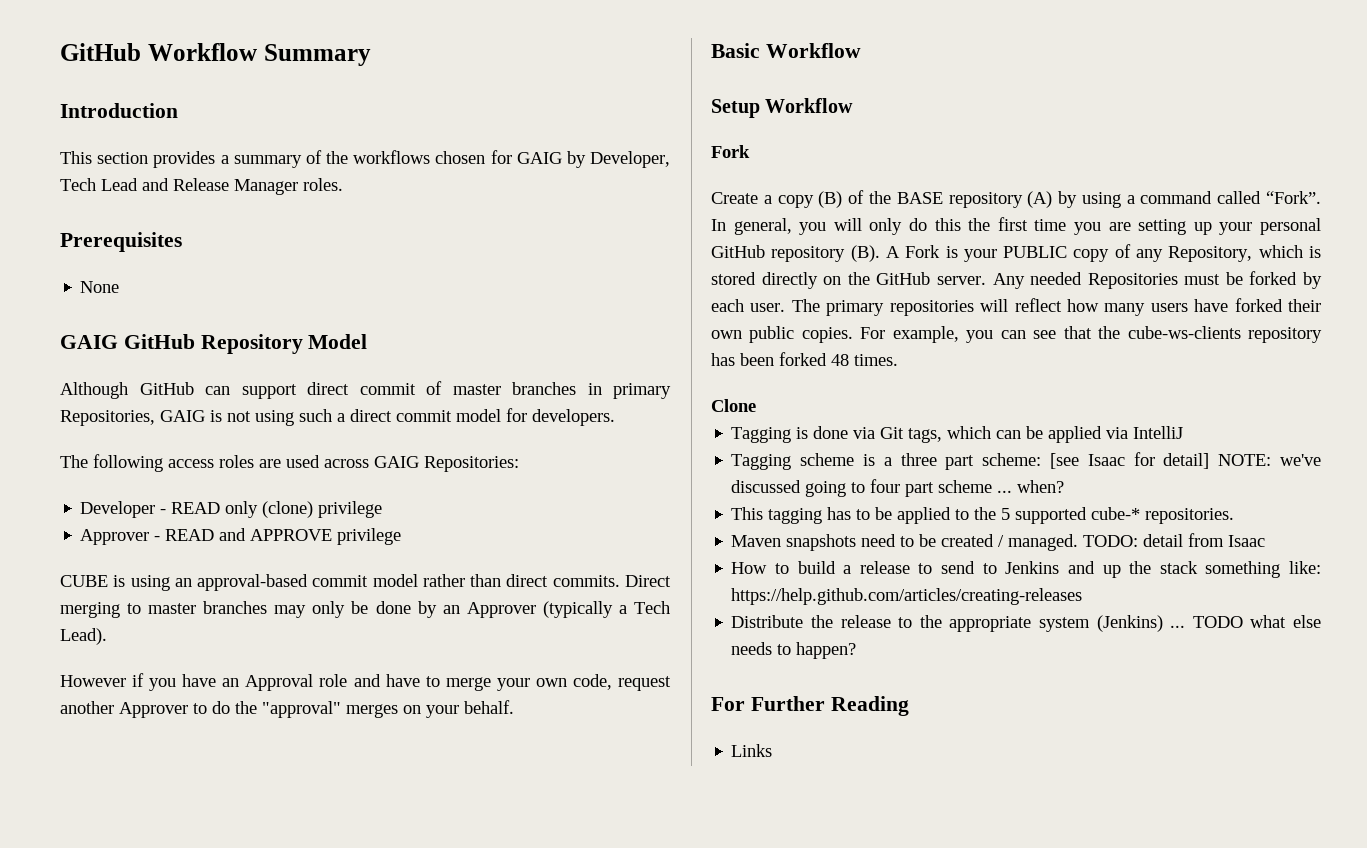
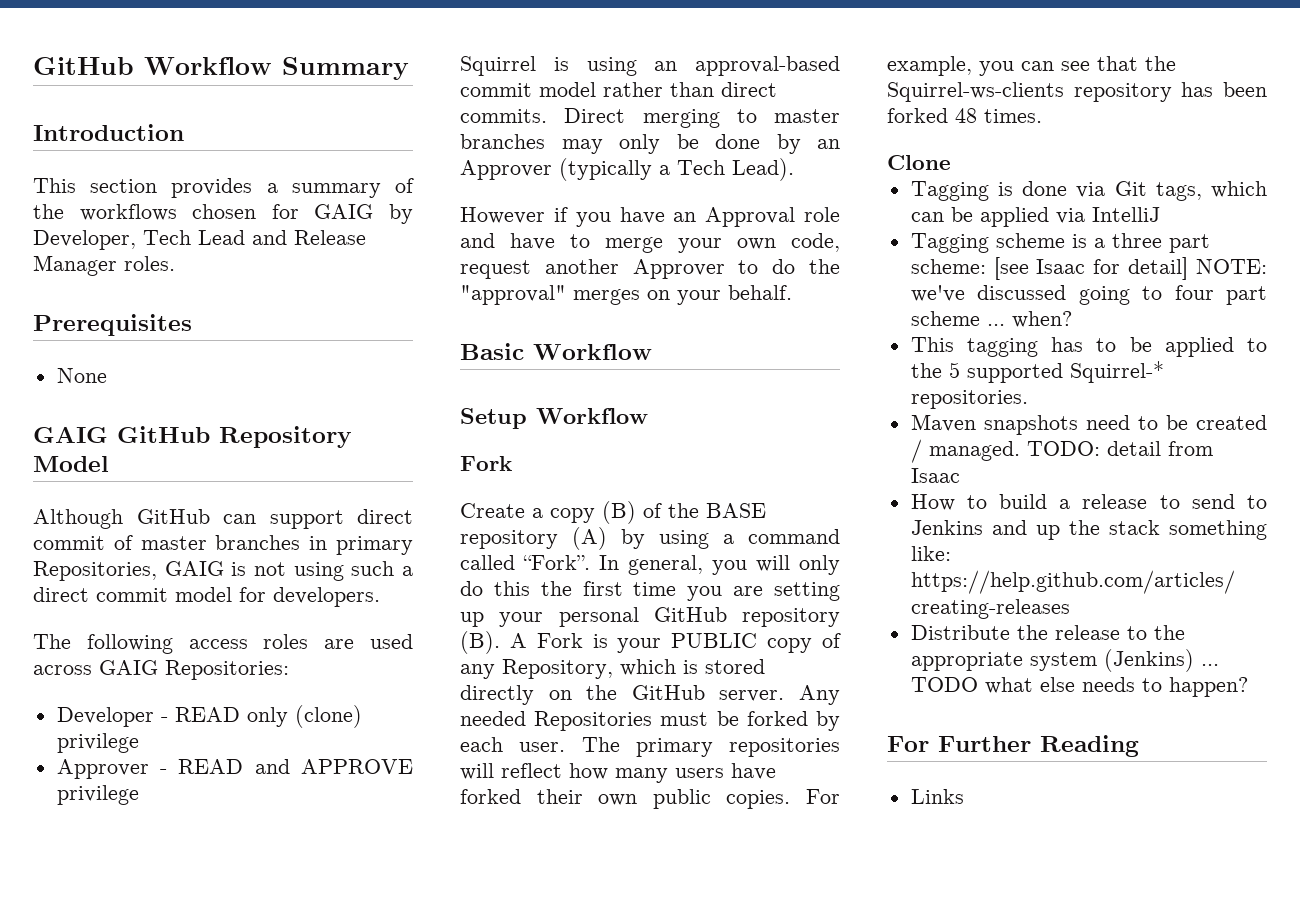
[60,575,108,587] CUBE -> [460,56,536,76] Squirrel
[1127,326,1241,339] cube-ws-clients -> [887,82,1064,102] Squirrel-ws-clients
[1091,507,1141,520] cube-* -> [1069,361,1164,383] Squirrel-*

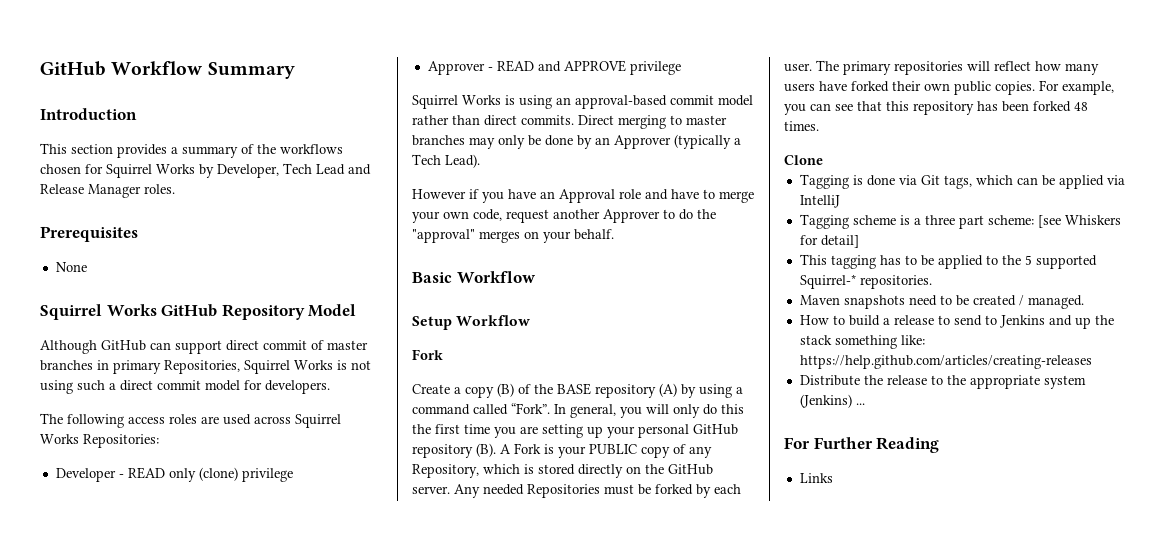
[314,204,374,219] GAIG -> [106,164,195,178] Squirrel Works
[33,426,108,443] GAIG -> [40,304,157,320] Squirrel Works
[164,561,224,576] GAIG -> [244,360,333,374] Squirrel Works
[99,660,158,675] GAIG -> [295,414,341,428] [40,434,79,444] Squirrel Works
(536, 66) none -> [462,95,501,105] Works
[1145,56,1176,71] [887,82,1064,102] the Squirrel-ws-clients -> [886,101,909,111] this
[1036,259,1086,274] Isaac -> [1064,215,1121,225] Whiskers
[1196,259,1267,274] [910,285,1267,305] [910,311,1072,328] NOTE: we've discussed going to four part scheme ... when? -> (859, 241) none
[1026,441,1213,456] [910,468,960,483] TODO: detail from Isaac -> (1084, 302) none
[910,677,1248,697] TODO what else needs to happen? -> (865, 404) none

